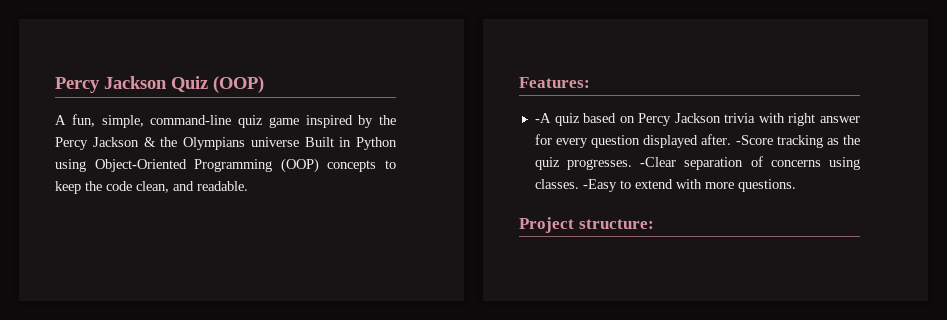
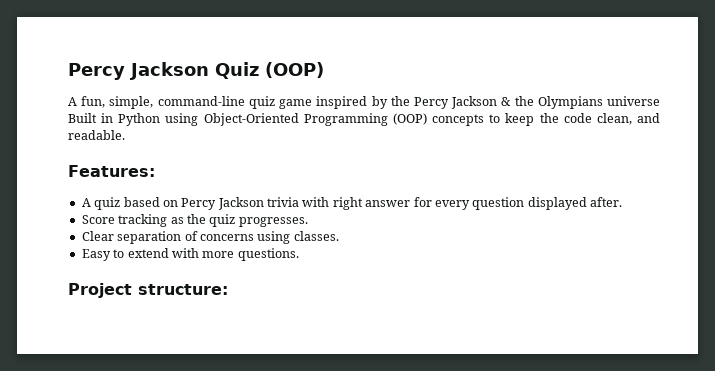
[534,113,551,123] -A -> [81,198,91,207] A
[735,135,773,145] -Score -> [81,215,115,224] // Score
[640,157,677,167] -Clear -> [81,231,114,241] // Clear
[582,179,617,192] -Easy -> [81,249,111,261] // Easy

